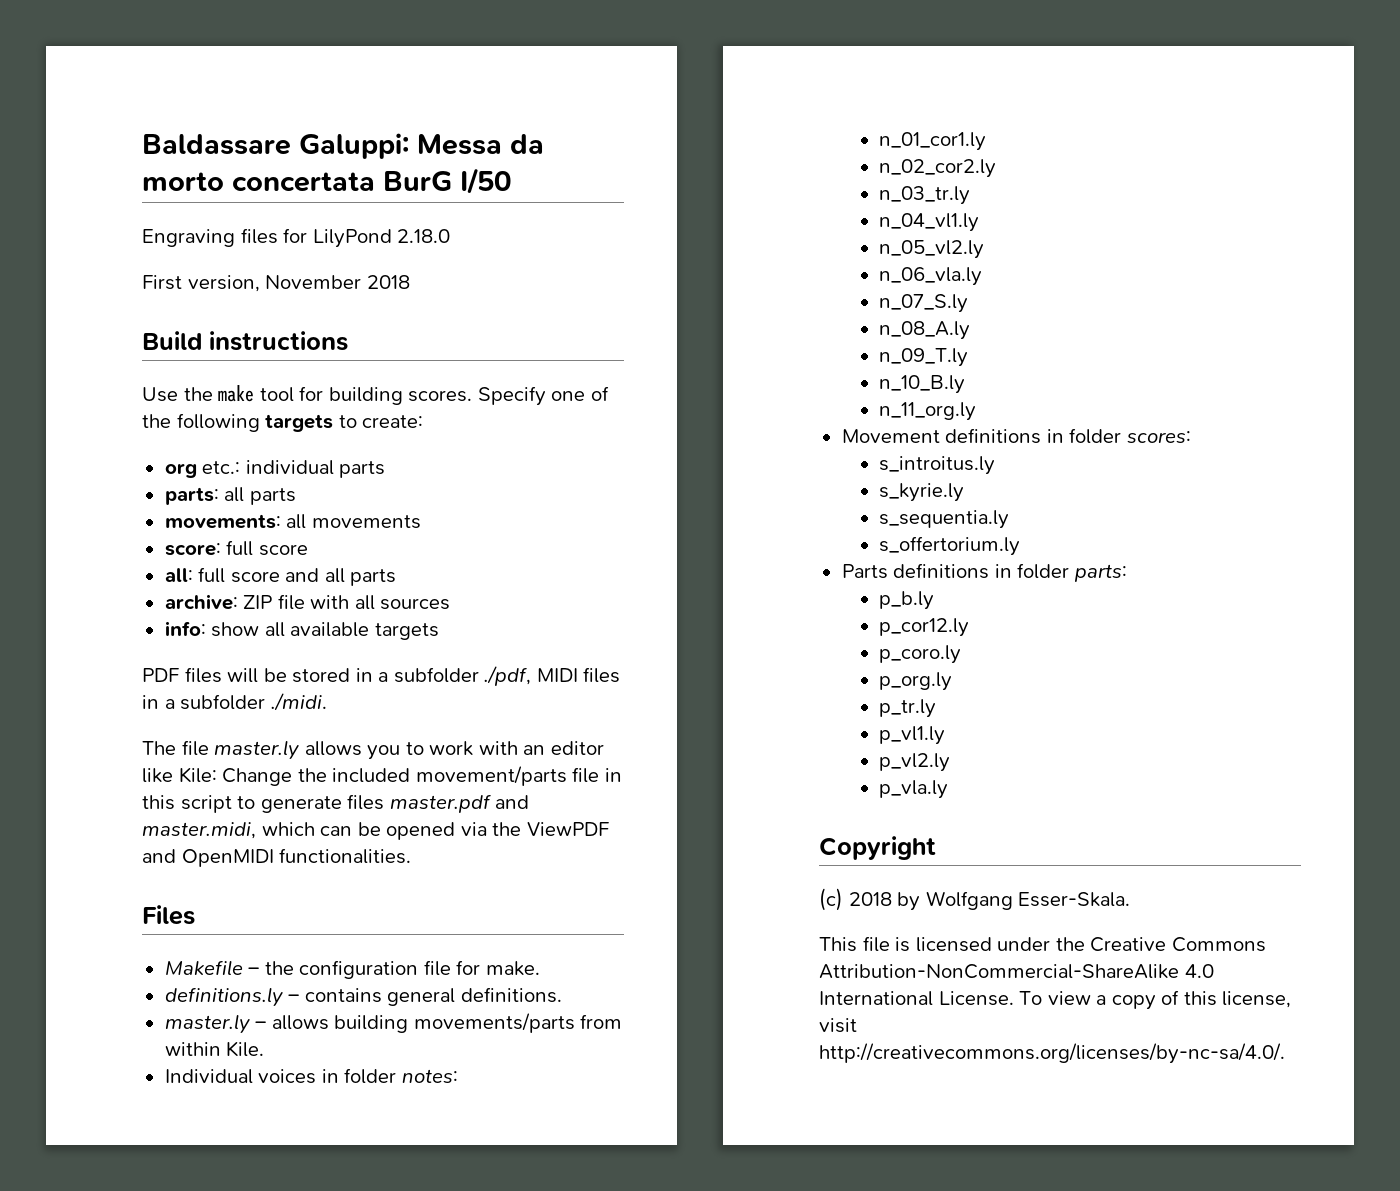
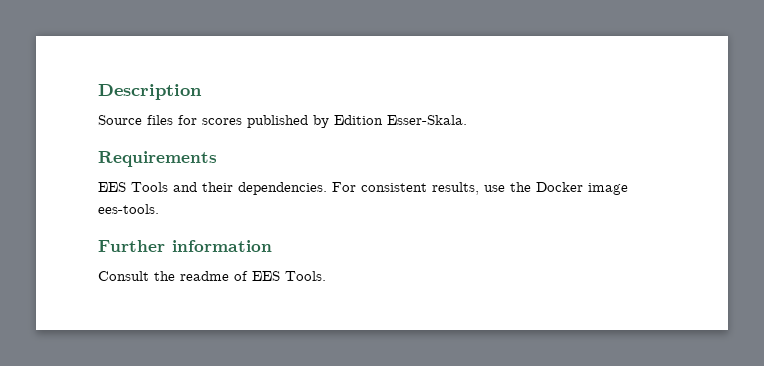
[142,133,544,159] [142,168,511,194] [142,228,451,248] [142,275,410,292] [142,331,348,351] [142,385,609,406] [142,413,424,432] [164,460,386,478] [164,487,296,505] [164,514,421,529] [164,540,308,556] [164,567,397,586] [164,594,451,610] [164,621,439,640] [142,666,621,686] [142,693,327,711] [142,740,604,760] [142,766,622,786] [142,794,530,813] [142,822,609,840] [142,848,412,867] [142,905,195,925] [164,960,540,979] [164,987,562,1007] [164,1013,623,1034] [164,1041,265,1057] [164,1068,458,1084] [879,132,987,151] [879,159,997,178] [879,186,971,205] [879,213,980,232] [879,240,985,259] [879,267,983,286] [879,294,969,313] [879,321,971,340] [879,348,969,367] [879,375,966,394] [879,402,977,421] [841,428,1191,444] [879,456,996,475] [879,483,965,502] [879,510,1010,529] [879,536,1021,556] [841,563,1127,582] [879,591,935,610] [879,618,970,637] [879,645,962,664] [879,672,953,691] [879,699,937,718] [879,726,946,745] [879,753,951,772] [879,780,949,799] [819,836,936,860] [819,888,1131,911] [819,936,1266,952] [819,964,1214,979] [819,990,1292,1010] [819,1018,857,1033] [819,1043,1285,1064] Baldassare Galuppi: Messa da morto concertata BurG I/50 // Engraving files for LilyPond 2.18.0 // First version, November 2018 // Build instructions // Use the make tool for building scores. Specify one of the following targets to create: // org etc.: individual parts // parts: all parts // movements: all movements // score: full score // all: full score and all parts // archive: ZIP file with all sources // info: show all available targets // PDF files will be stored in a subfolder ./pdf, MIDI files in a subfolder ./midi. // The file master.ly allows you to work with an editor like Kile: Change the included movement/parts file in this script to generate files master.pdf and master.midi, which can be opened via the ViewPDF and OpenMIDI functionalities. // Files // Makefile – the configuration file for make. // definitions.ly – contains general definitions. // master.ly – allows building movements/parts from within Kile. // Individual voices in folder notes: // n_01_cor1.ly // n_02_cor2.ly // n_03_tr.ly // n_04_vl1.ly // n_05_vl2.ly // n_06_vla.ly // n_07_S.ly // n_08_A.ly // n_09_T.ly // n_10_B.ly // n_11_org.ly // Movement definitions in folder scores: // s_introitus.ly // s_kyrie.ly // s_sequentia.ly // s_offertorium.ly // Parts definitions in folder parts: // p_b.ly // p_cor12.ly // p_coro.ly // p_org.ly // p_tr.ly // p_vl1.ly // p_vl2.ly // p_vla.ly // Copyright // (c) 2018 by Wolfgang Esser-Skala. // This file is licensed under the Creative Commons Attribution-NonCommercial-ShareAlike 4.0 International License. To view a copy of this license, visit http://creativecommons.org/licenses/by-nc-sa/4.0/. -> [98,84,202,100] [98,115,467,128] [98,151,217,167] [98,182,628,195] [98,204,159,214] [98,240,272,252] [98,271,326,281] Description // Source files for scores published by Edition Esser-Skala. // Requirements // EES Tools and their dependencies. For consistent results, use the Docker image ees-tools. // Further information // Consult the readme of EES Tools.

